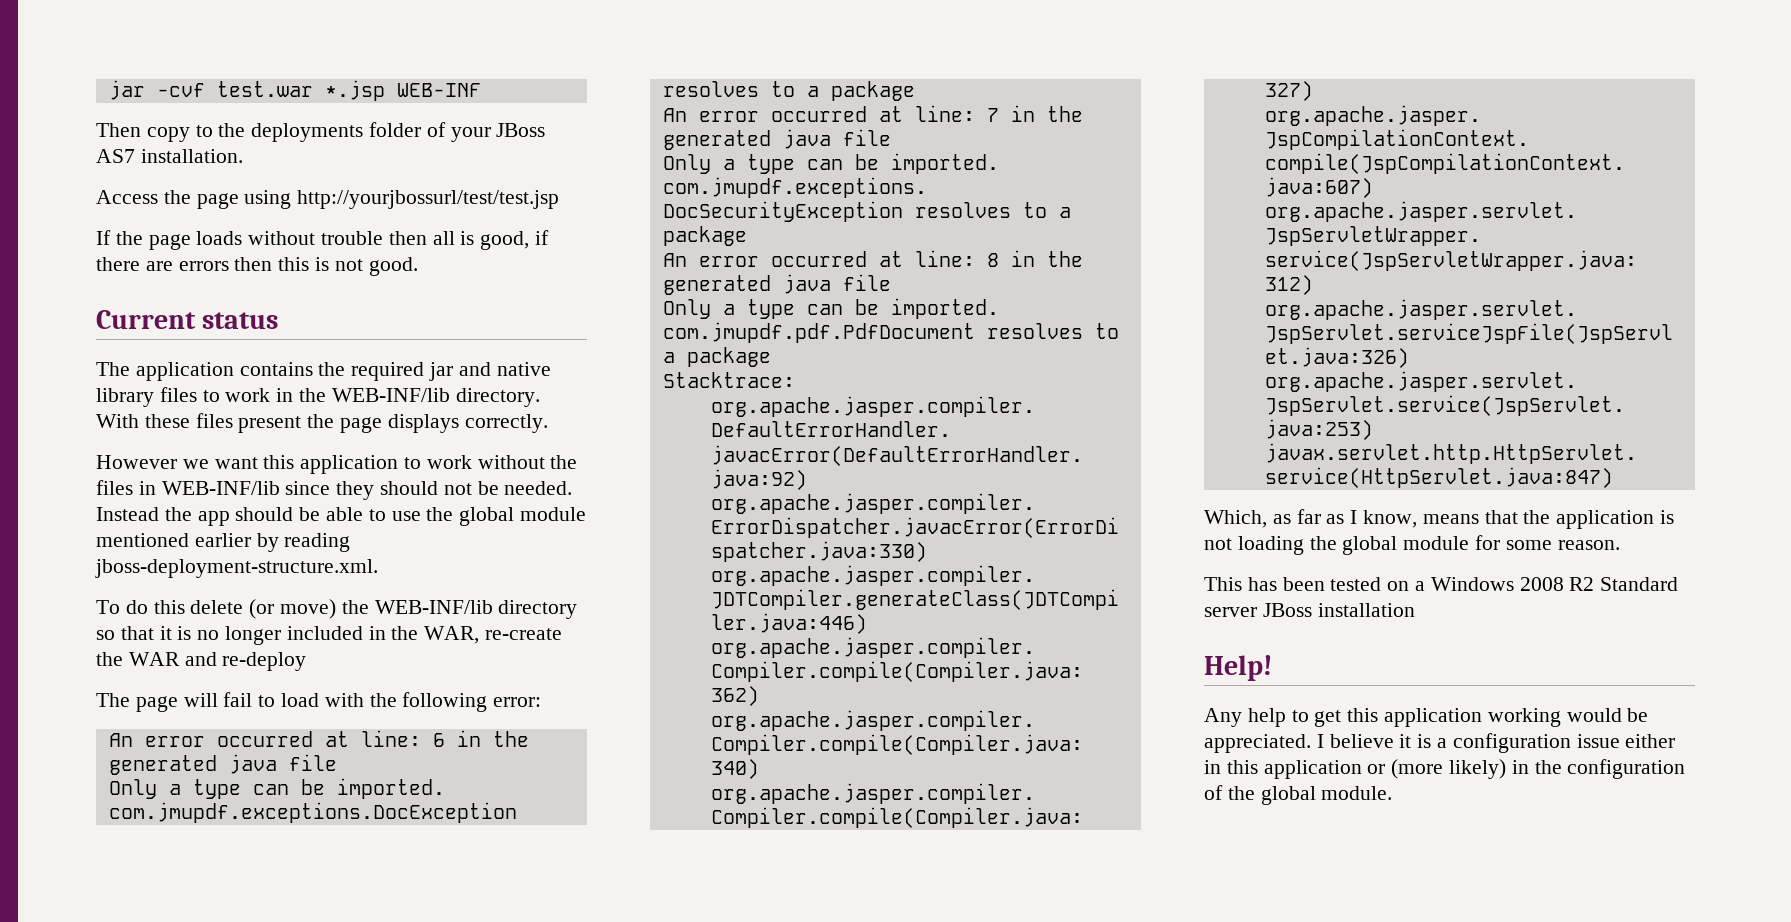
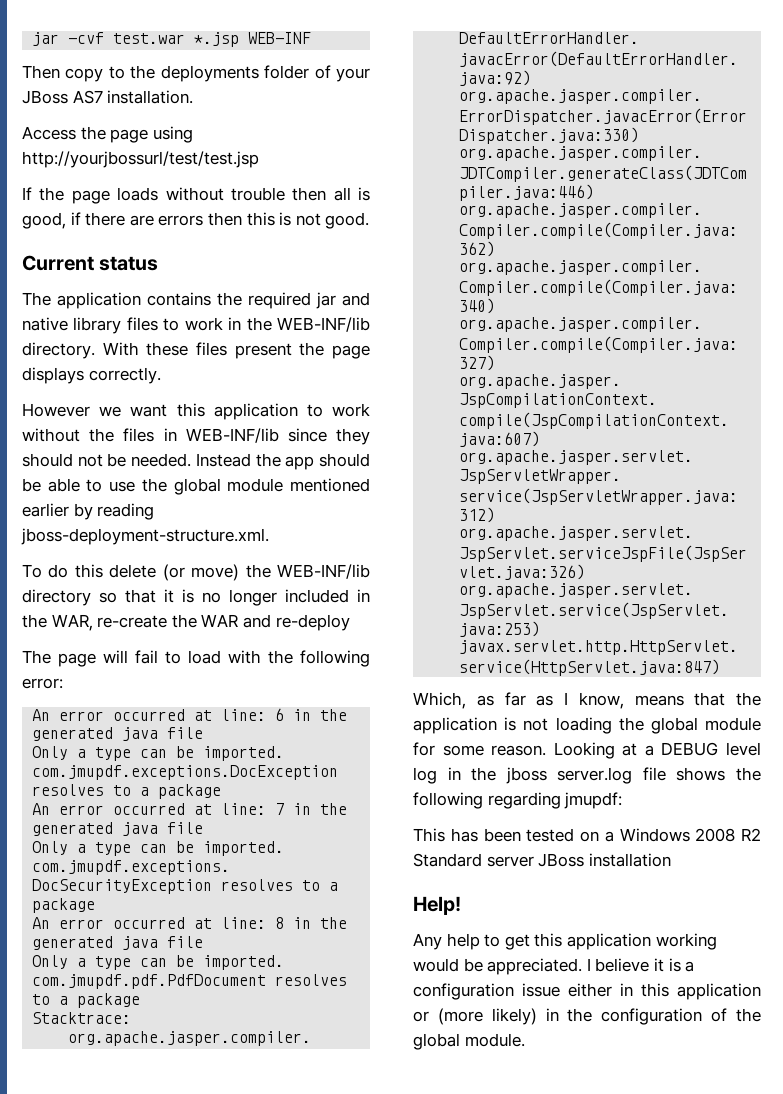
(1620, 545) none -> [553,742,761,759] [413,767,761,784] [413,792,623,809] Looking at a DEBUG level log in the jboss server.log file shows the following regarding jmupdf:

